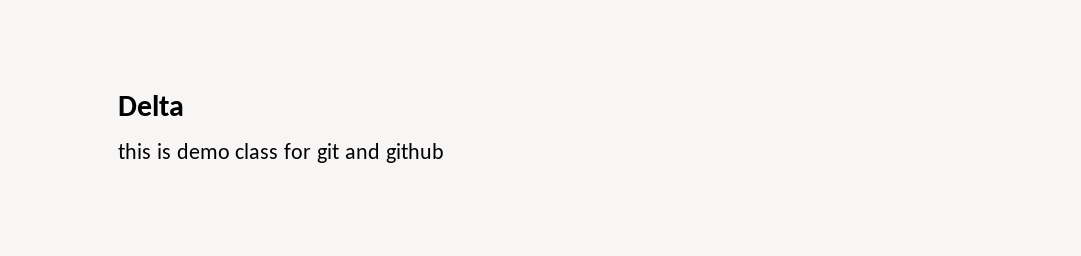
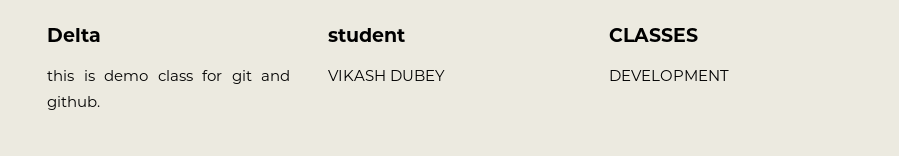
[385,143,444,163] github -> [47,96,100,110] [328,28,405,42] [328,70,446,81] [609,28,698,42] [609,70,729,81] github. // student // VIKASH DUBEY // CLASSES // DEVELOPMENT

